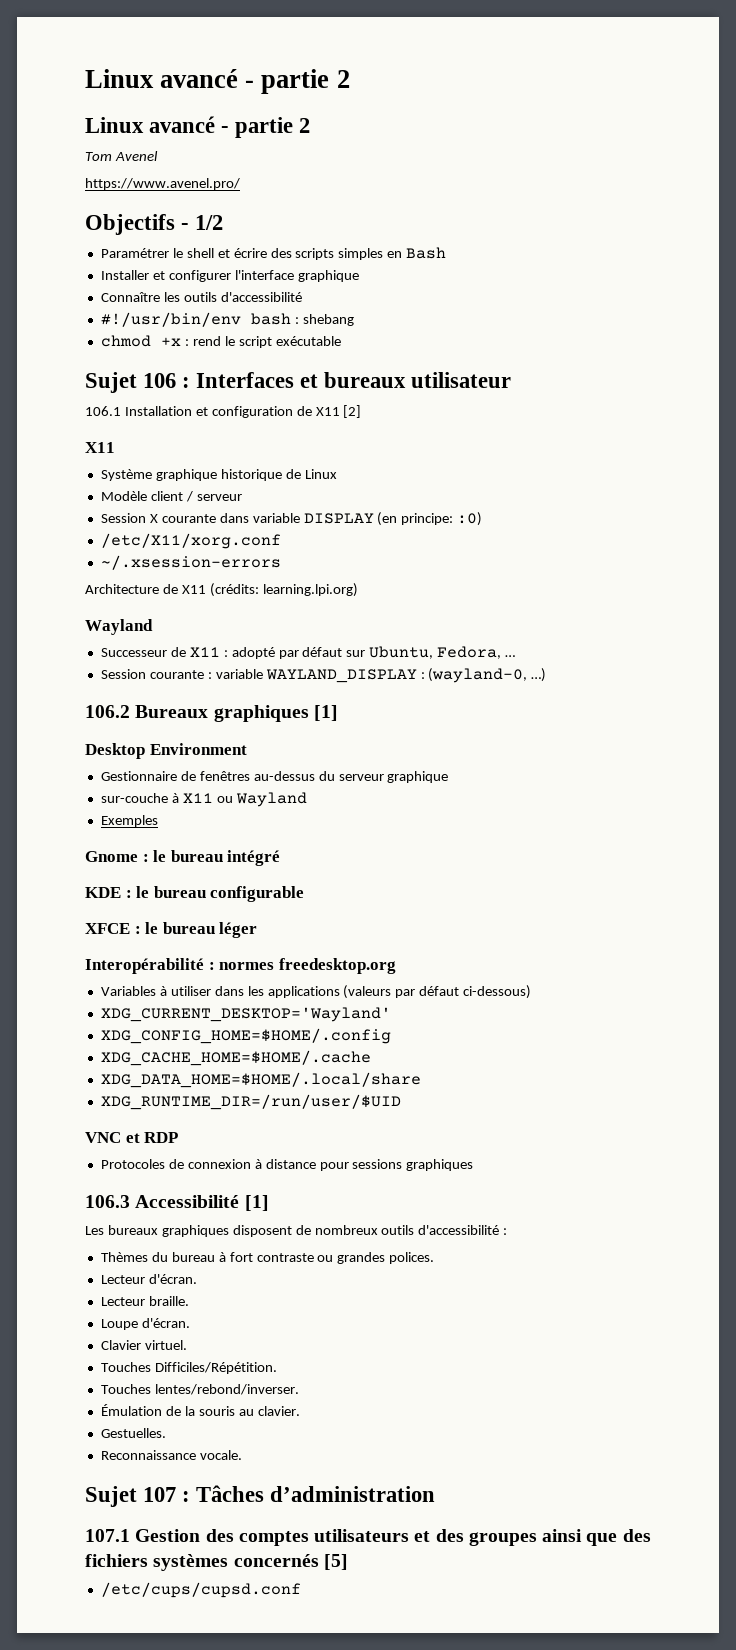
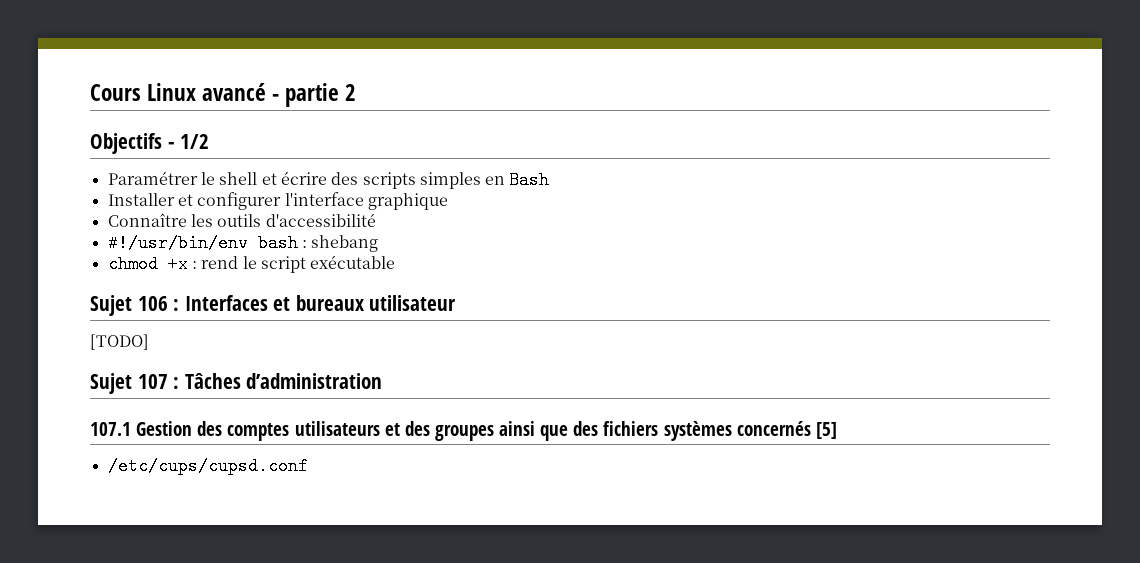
[85,69,350,94] [85,116,311,138] [85,151,158,161] [85,178,240,190] Linux avancé - partie 2 // Linux avancé - partie 2 // Tom Avenel // https://www.avenel.pro/ -> [90,83,357,107] Cours Linux avancé - partie 2
[85,405,362,418] [85,442,115,453] [100,469,337,481] [100,491,242,502] [100,512,483,526] [100,533,281,549] [100,555,281,570] [85,583,358,597] [85,619,153,635] [100,646,516,659] [100,668,547,683] [85,705,338,722] [85,743,247,759] [100,771,449,783] [100,792,307,807] [100,815,158,827] [85,850,281,866] [85,886,305,902] [85,922,258,938] [85,958,396,974] [100,985,532,999] [100,1007,391,1022] [100,1028,391,1044] [100,1050,371,1066] [100,1072,421,1088] [100,1094,401,1110] [85,1132,179,1143] [100,1159,474,1171] [85,1195,269,1211] [85,1225,508,1237] [100,1252,435,1264] [100,1274,197,1284] [100,1296,189,1306] [100,1318,190,1330] [100,1340,187,1350] [100,1362,277,1374] [100,1384,299,1395] [100,1404,300,1416] [100,1428,166,1438] [100,1450,242,1460] 106.1 Installation et configuration de X11 [2] // X11 // Système graphique historique de Linux // Modèle client / serveur // Session X courante dans variable DISPLAY (en principe: :0) // /etc/X11/xorg.conf // ~/.xsession-errors // Architecture de X11 (crédits: learning.lpi.org) // Wayland // Successeur de X11 : adopté par défaut sur Ubuntu, Fedora, … // Session courante : variable WAYLAND_DISPLAY : (wayland-0, …) // 106.2 Bureaux graphiques [1] // Desktop Environment // Gestionnaire de fenêtres au-dessus du serveur graphique // sur-couche à X11 ou Wayland // Exemples // Gnome : le bureau intégré // KDE : le bureau configurable // XFCE : le bureau léger // Interopérabilité : normes freedesktop.org // Variables à utiliser dans les applications (valeurs par défaut ci-dessous) // XDG_CURRENT_DESKTOP='Wayland' // XDG_CONFIG_HOME=$HOME/.config // XDG_CACHE_HOME=$HOME/.cache // XDG_DATA_HOME=$HOME/.local/share // XDG_RUNTIME_DIR=/run/user/$UID // VNC et RDP // Protocoles de connexion à distance pour sessions graphiques // 106.3 Accessibilité [1] // Les bureaux graphiques disposent de nombreux outils d'accessibilité : // Thèmes du bureau à fort contraste ou grandes polices. // Lecteur d'écran. // Lecteur braille. // Loupe d'écran. // Clavier virtuel. // Touches Difficiles/Répétition. // Touches lentes/rebond/inverser. // Émulation de la souris au clavier. // Gestuelles. // Reconnaissance vocale. -> [90,334,149,350] [TODO]

